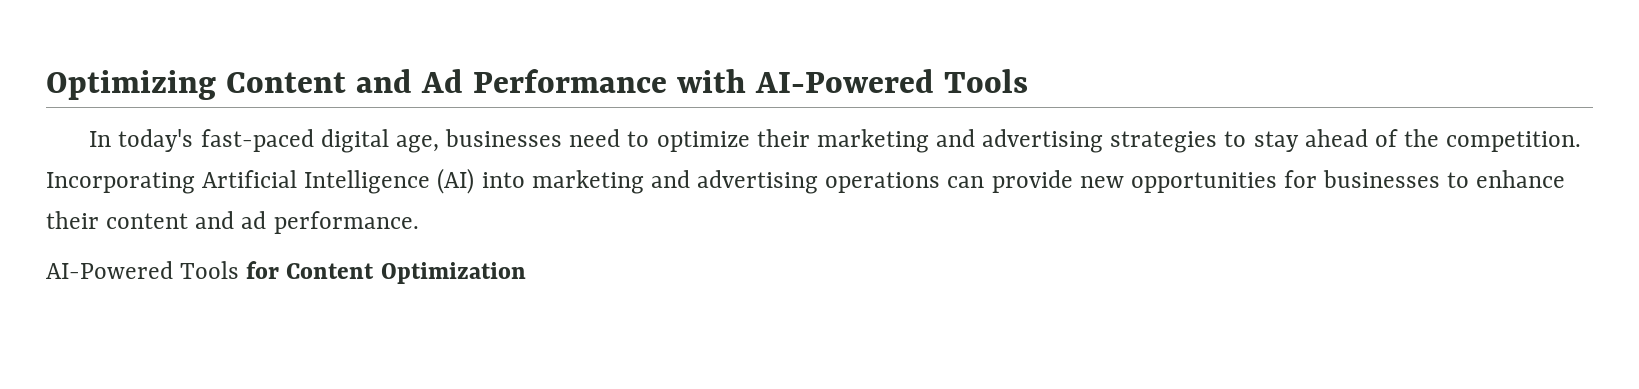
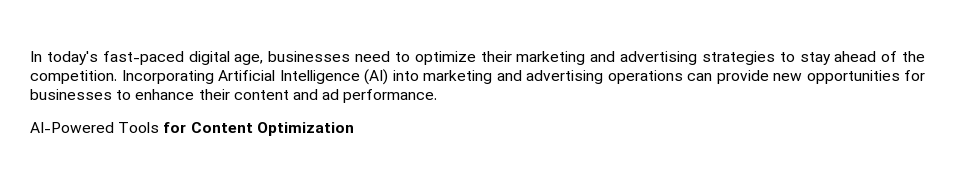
[46,69,1028,100] Optimizing Content and Ad Performance with AI-Powered Tools // -> (30, 56) none

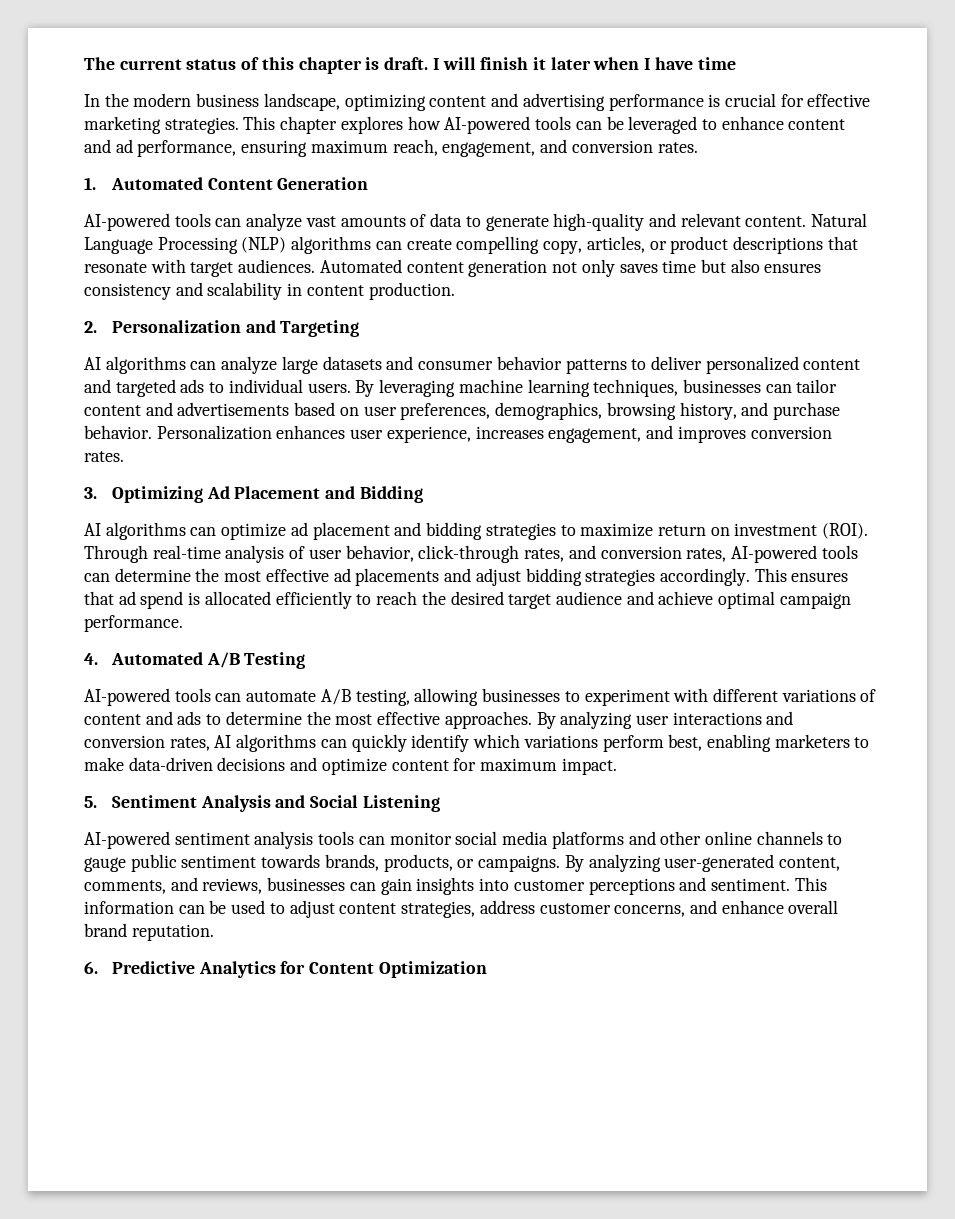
[30,51,926,65] [30,69,925,85] [30,89,112,100] In today's fast-paced digital age, businesses need to optimize their marketing and advertising strategies to stay ahead of the competition. Incorporating Artificial Intelligence (AI) into marketing and advertising operations can provide new opportunities for businesses -> [84,57,736,74] [84,93,871,111] [84,116,698,134] The current status of this chapter is draft. I will finish it later when I have time // In the modern business landscape, optimizing content and advertising performance is crucial for effective marketing strategies. This chapter explores how AI-powered tools can be leveraged
[198,89,230,100] their -> (784, 123) none
[343,89,438,103] [30,122,160,133] performance. // AI-Powered Tools -> [137,139,698,157] [84,177,369,190] [84,213,868,231] [84,236,858,254] [84,259,822,277] [84,282,455,300] [84,320,360,337] [84,356,861,374] [84,379,838,397] [84,402,840,420] [84,425,832,443] [84,451,124,462] [84,486,423,503] [84,522,869,540] [84,545,858,563] [84,568,849,586] [84,591,851,609] [84,615,183,632] [84,652,306,669] [84,688,877,706] [84,711,794,729] [84,734,870,752] [84,757,617,775] [84,795,440,812] [84,831,843,849] [84,854,840,872] [84,877,827,895] [84,900,839,918] [84,923,214,941] [84,961,276,978] performance, ensuring maximum reach, engagement, and conversion rates. // 1. Automated Content Generation // AI-powered tools can analyze vast amounts of data to generate high-quality and relevant content. Natural Language Processing (NLP) algorithms can create compelling copy, articles, or product descriptions that resonate with target audiences. Automated content generation not only saves time but also ensures consistency and scalability in content production. // 2. Personalization and Targeting // AI algorithms can analyze large datasets and consumer behavior patterns to deliver personalized content and targeted ads to individual users. By leveraging machine learning techniques, businesses can tailor content and advertisements based on user preferences, demographics, browsing history, and purchase behavior. Personalization enhances user experience, increases engagement, and improves conversion rates. // 3. Optimizing Ad Placement and Bidding // AI algorithms can optimize ad placement and bidding strategies to maximize return on investment (ROI). Through real-time analysis of user behavior, click-through rates, and conversion rates, AI-powered tools can determine the most effective ad placements and adjust bidding strategies accordingly. This ensures that ad spend is allocated efficiently to reach the desired target audience and achieve optimal campaign performance. // 4. Automated A/B Testing // AI-powered tools can automate A/B testing, allowing businesses to experiment with different variations of content and ads to determine the most effective approaches. By analyzing user interactions and conversion rates, AI algorithms can quickly identify which variations perform best, enabling marketers to make data-driven decisions and optimize content for maximum impact. // 5. Sentiment Analysis and Social Listening // AI-powered sentiment analysis tools can monitor social media platforms and other online channels to gauge public sentiment towards brands, products, or campaigns. By analyzing user-generated content, comments, and reviews, businesses can gain insights into customer perceptions and sentiment. This information can be used to adjust content strategies, address customer concerns, and enhance overall brand reputation. // 6. Predictive Analytics

